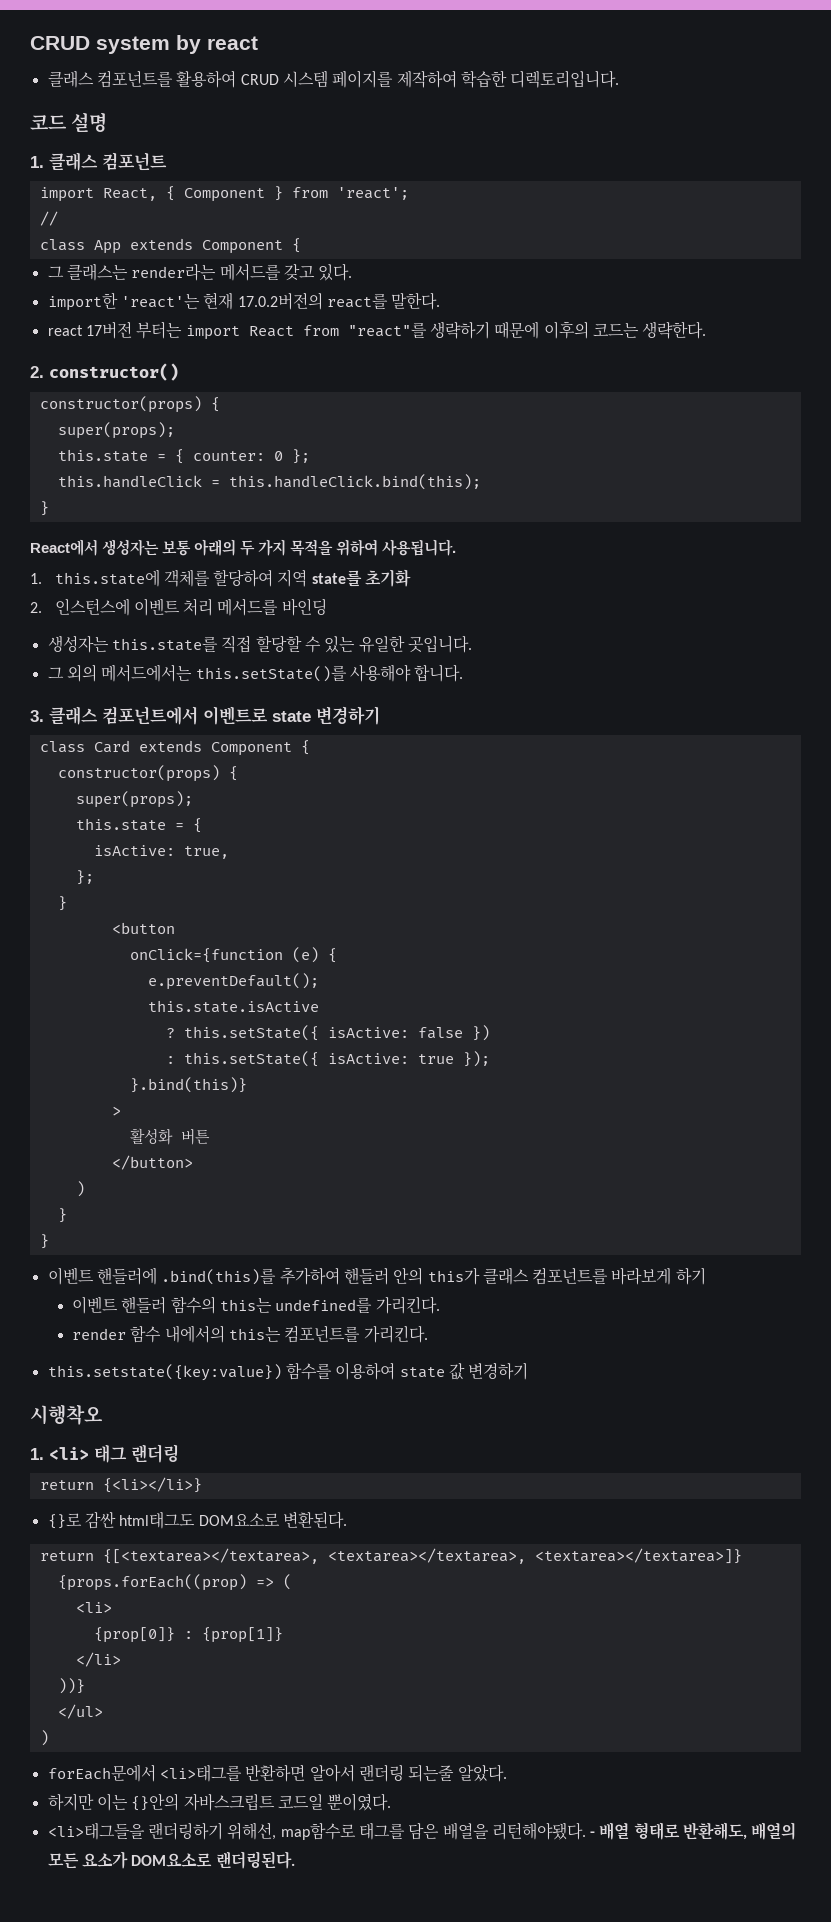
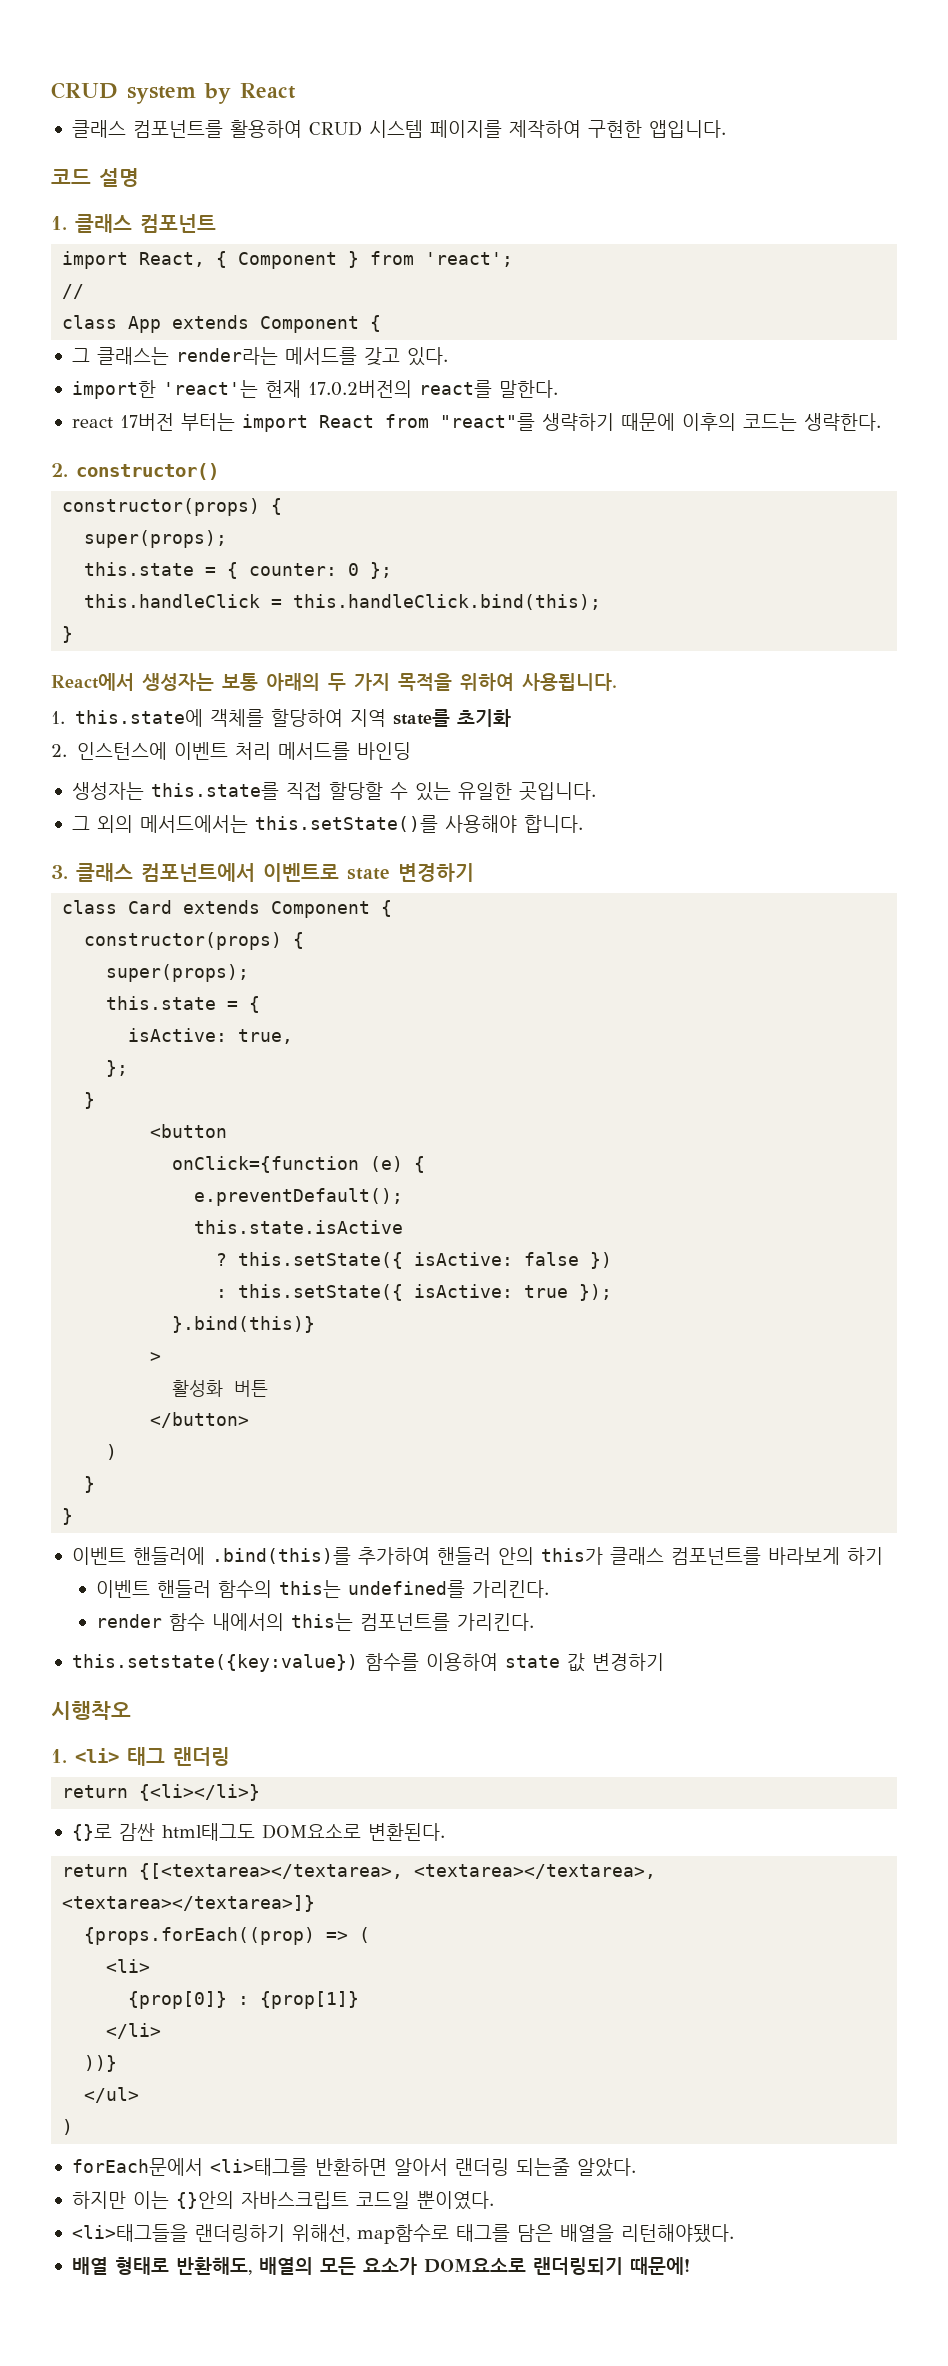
[207,36,258,50] react -> [240,83,296,99] React
[460,70,620,88] 학습한 디렉토리입니다. -> [587,120,726,138] 구현한 앱입니다.
[590,1831,596,1837] - -> (734, 2233) //
[215,1851,295,1869] 랜더링된다. -> [532,2257,690,2275] 랜더링되기 때문에!

